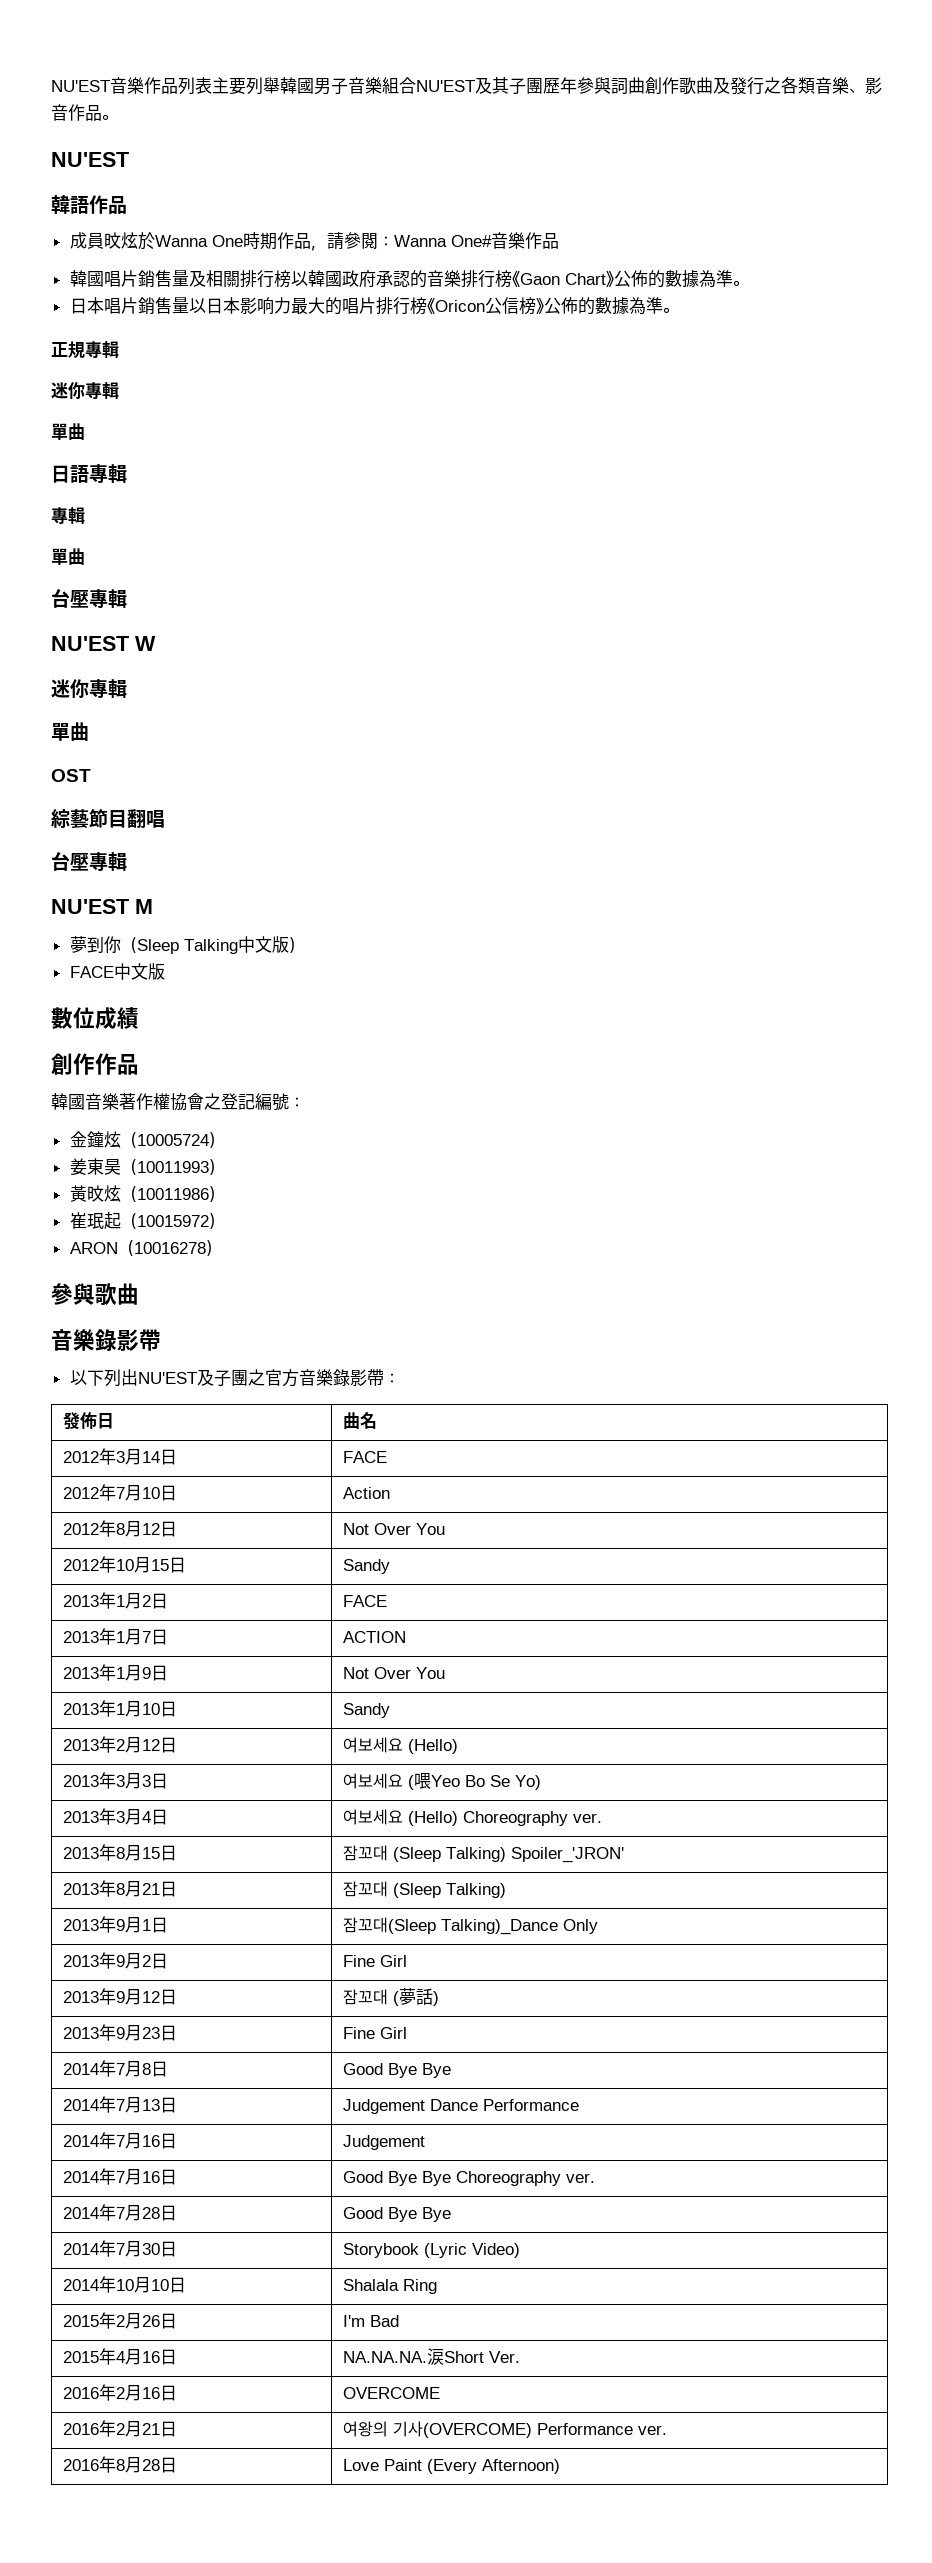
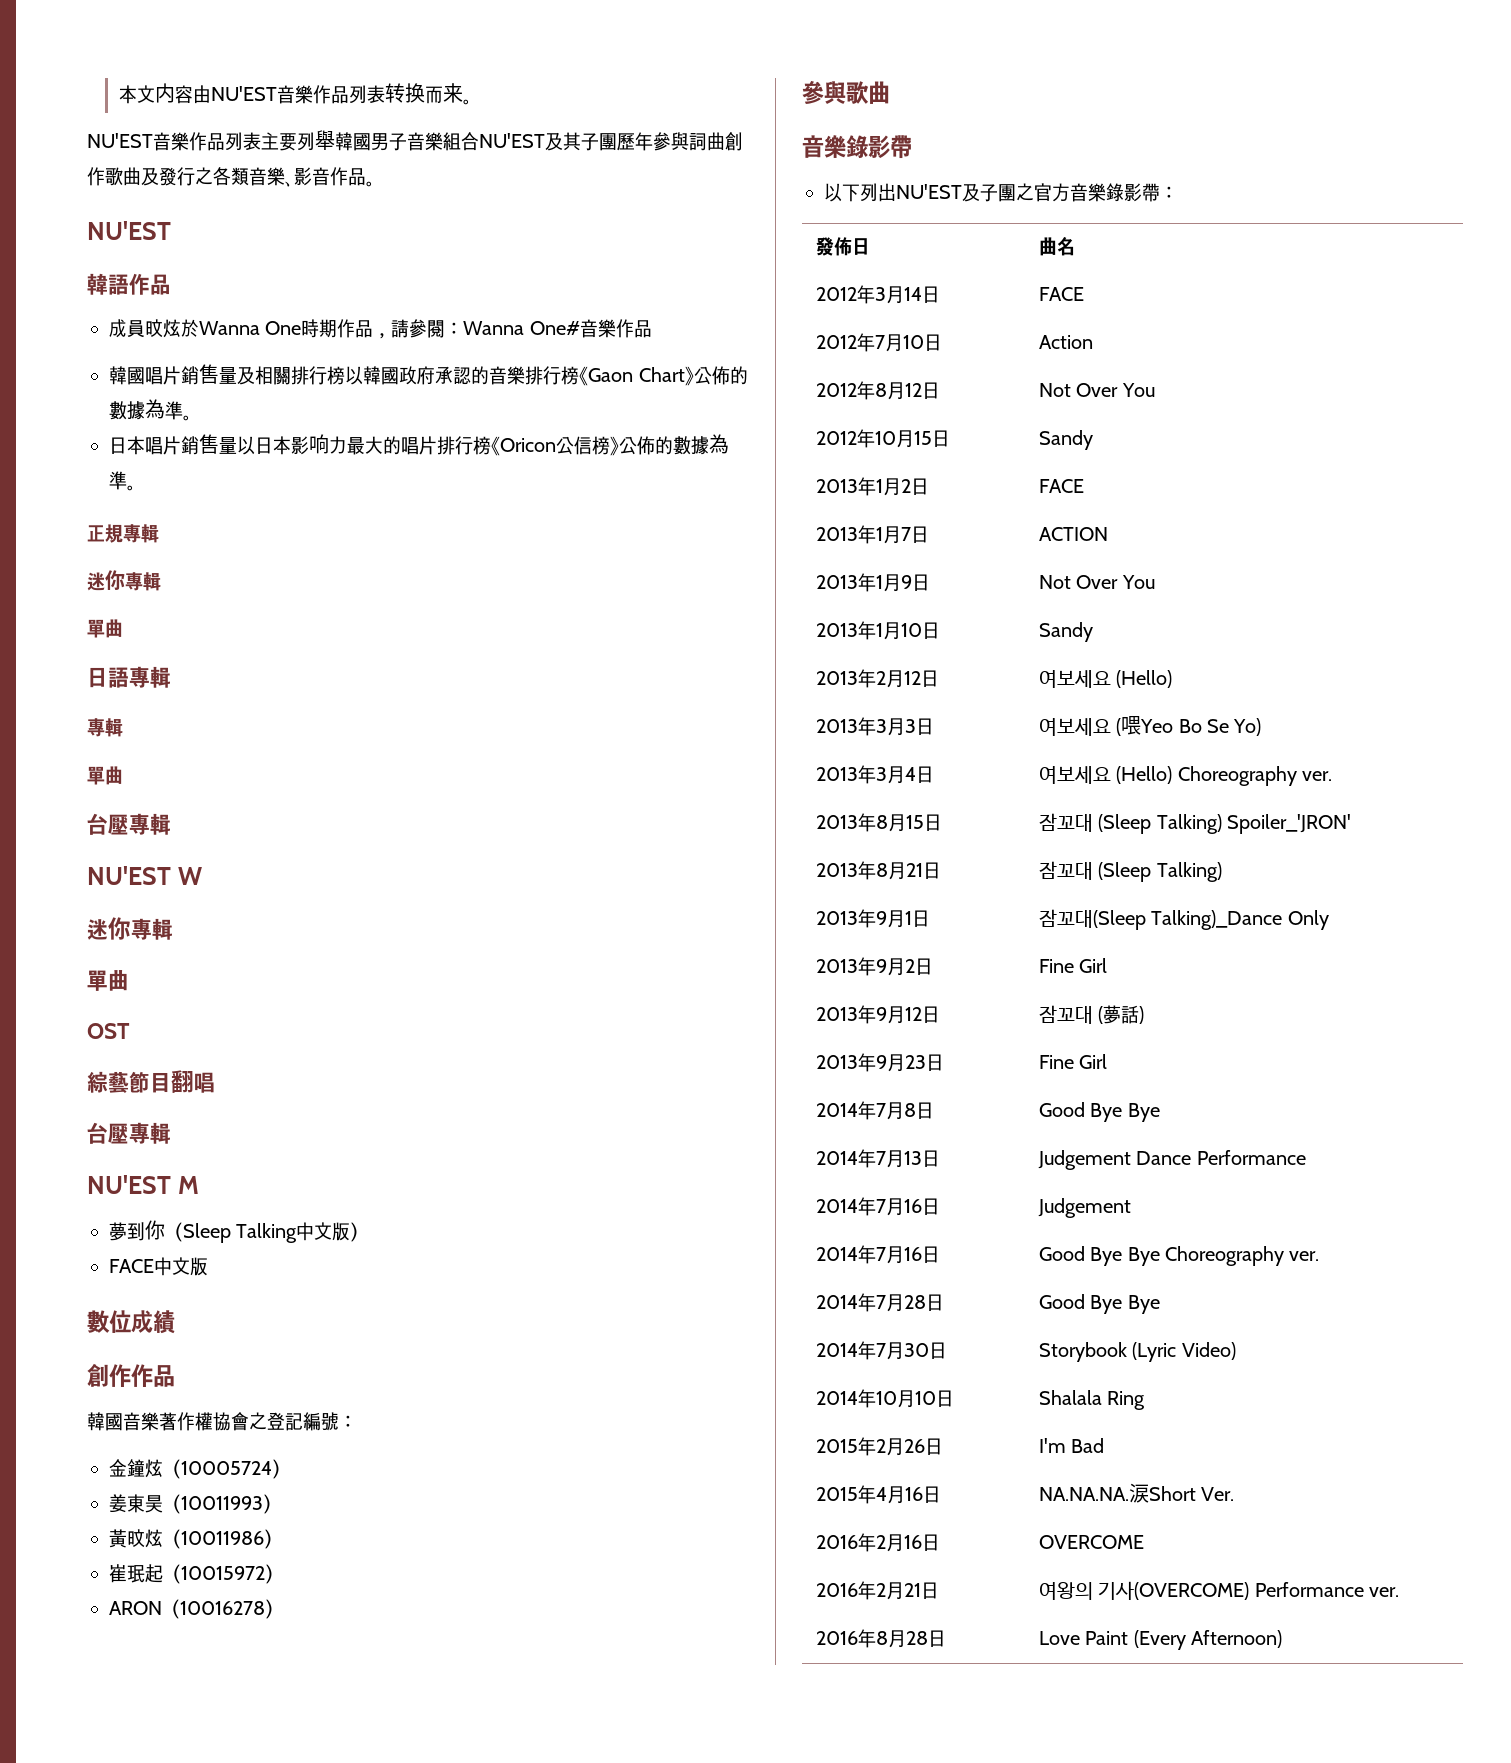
(51, 86) none -> [118,83,472,105] 本文内容由NU'EST音樂作品列表转换而来。 //

